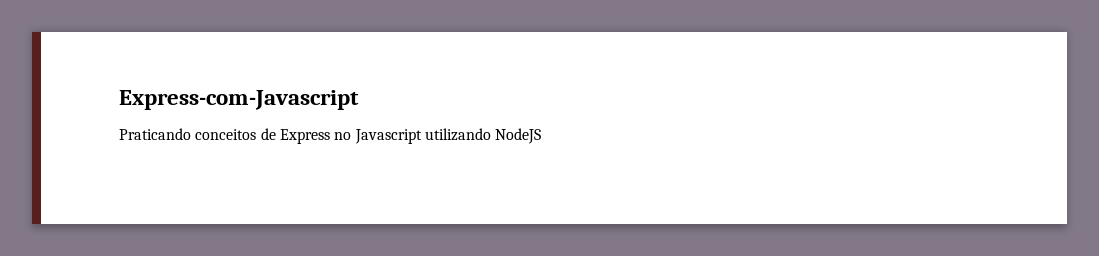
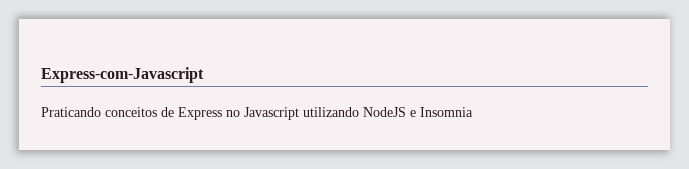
(542, 136) none -> [410,107,473,117] e Insomnia

